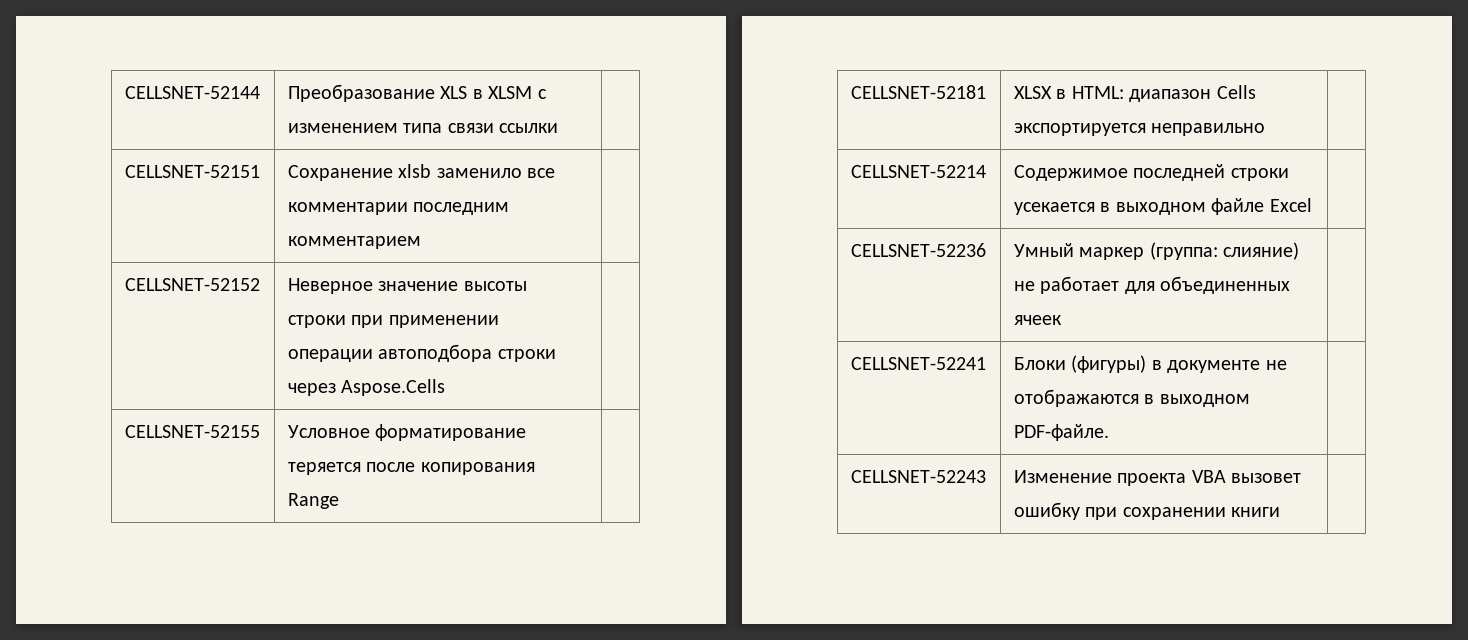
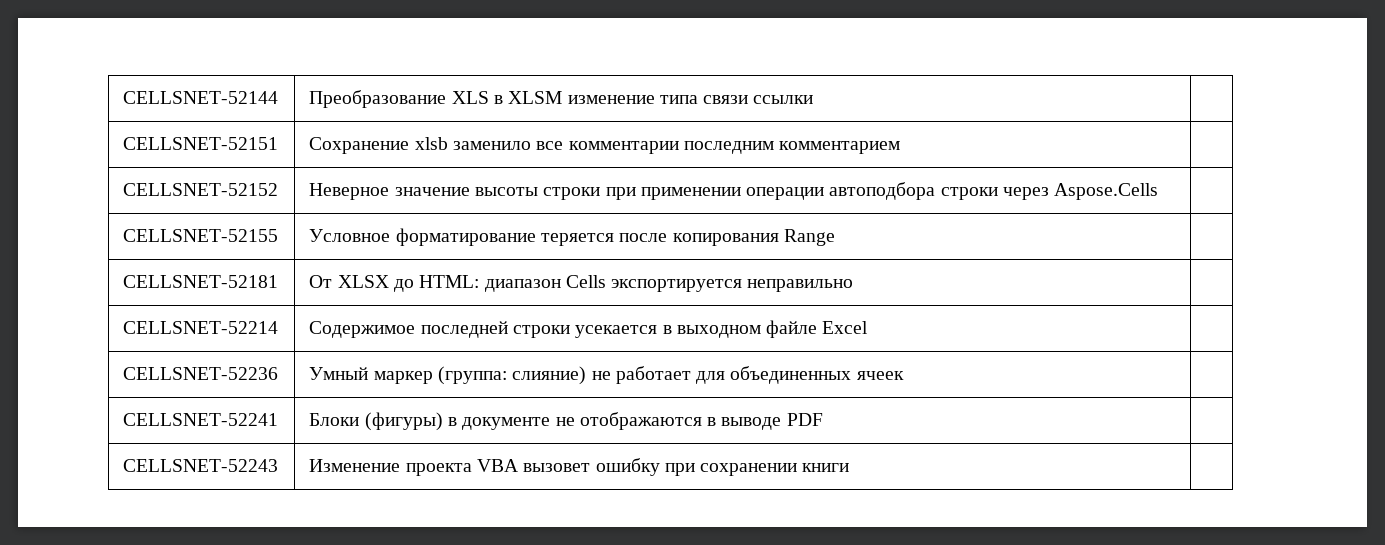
[537,89,547,99] [287,123,398,133] с изменением -> [567,95,655,104] изменение
[1013,86,1067,99] XLSX в -> [309,275,414,292] От XLSX до
[1159,394,1250,407] [1013,424,1109,441] выходном PDF-файле. -> [721,413,823,430] выводе PDF

